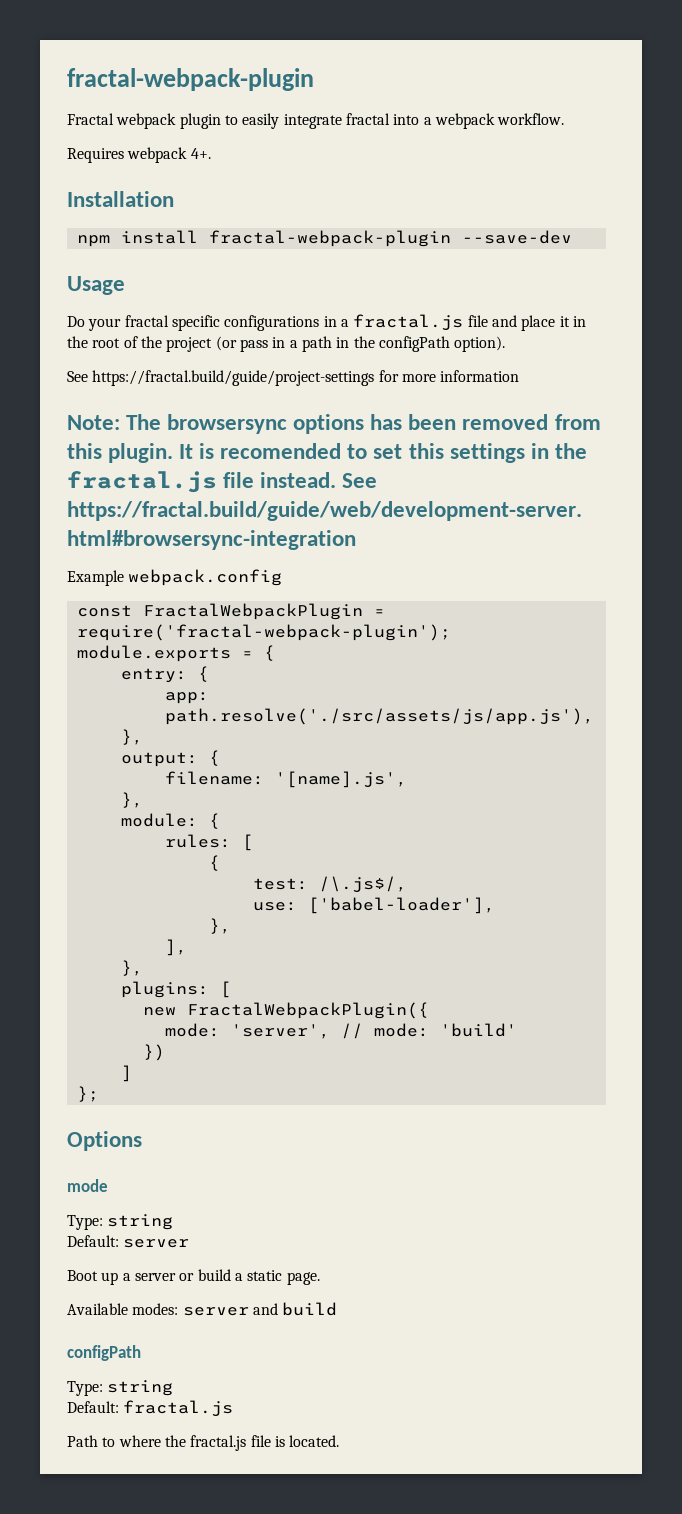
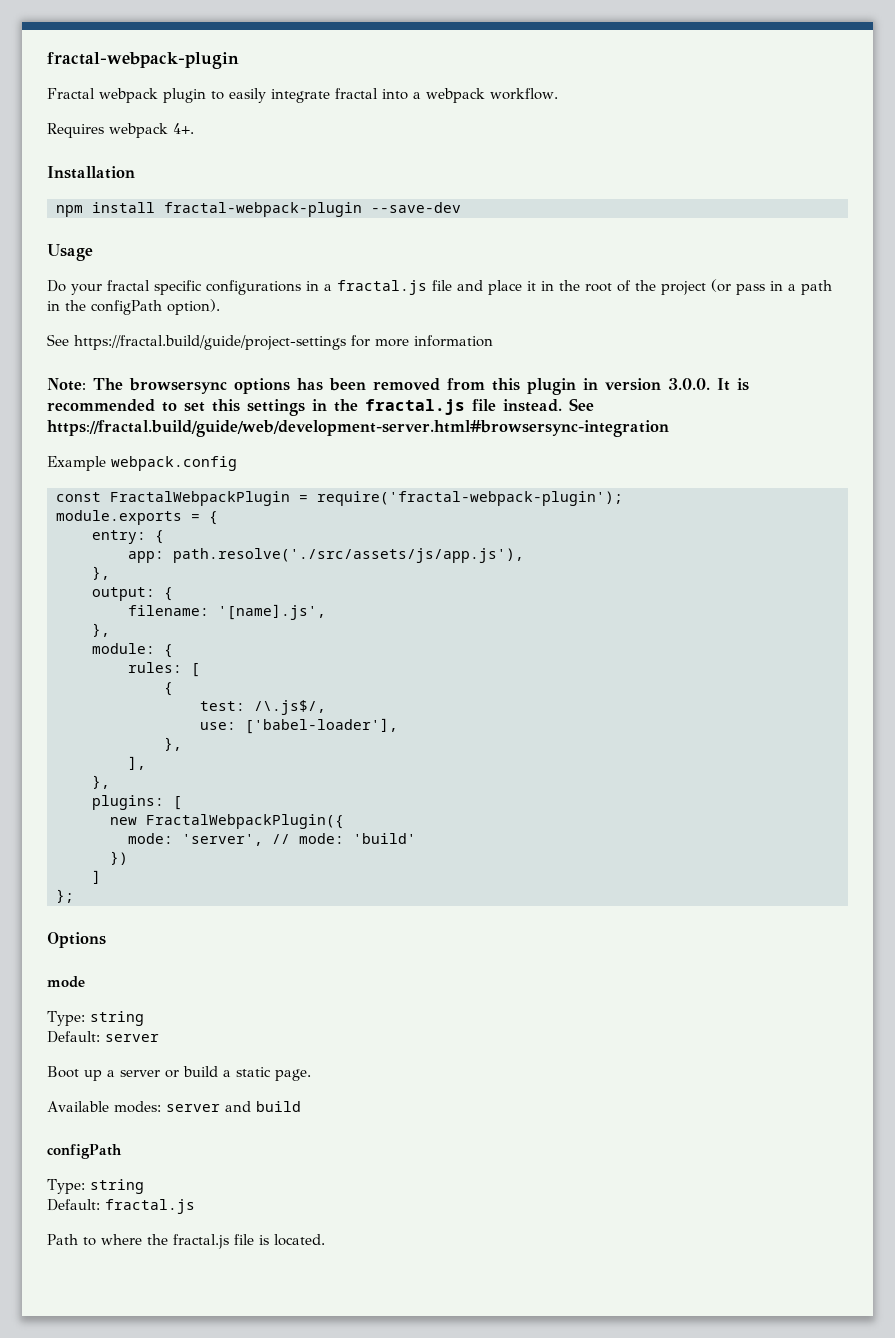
[108,443,174,463] plugin. -> [527,378,710,395] plugin in version 3.0.0.
[220,443,342,459] recomended -> [47,399,155,412] recommended

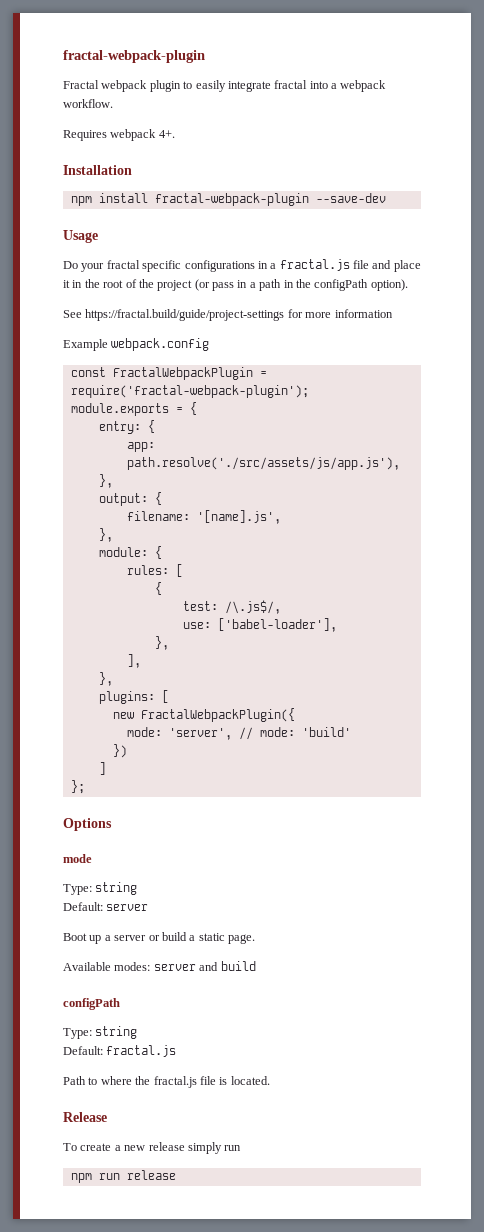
[47,378,749,395] [47,398,594,416] [47,420,669,437] // Note: The browsersync options has been removed from this plugin in version 3.0.0. It is recommended to set this settings in the fractal.js file instead. See https://fractal.build/guide/web/development-server.html#browsersync-integration -> (393, 313) none
(325, 1240) none -> [63,1112,107,1122] [63,1142,242,1154] [70,1170,176,1183] // Release // To create a new release simply run // npm run release

